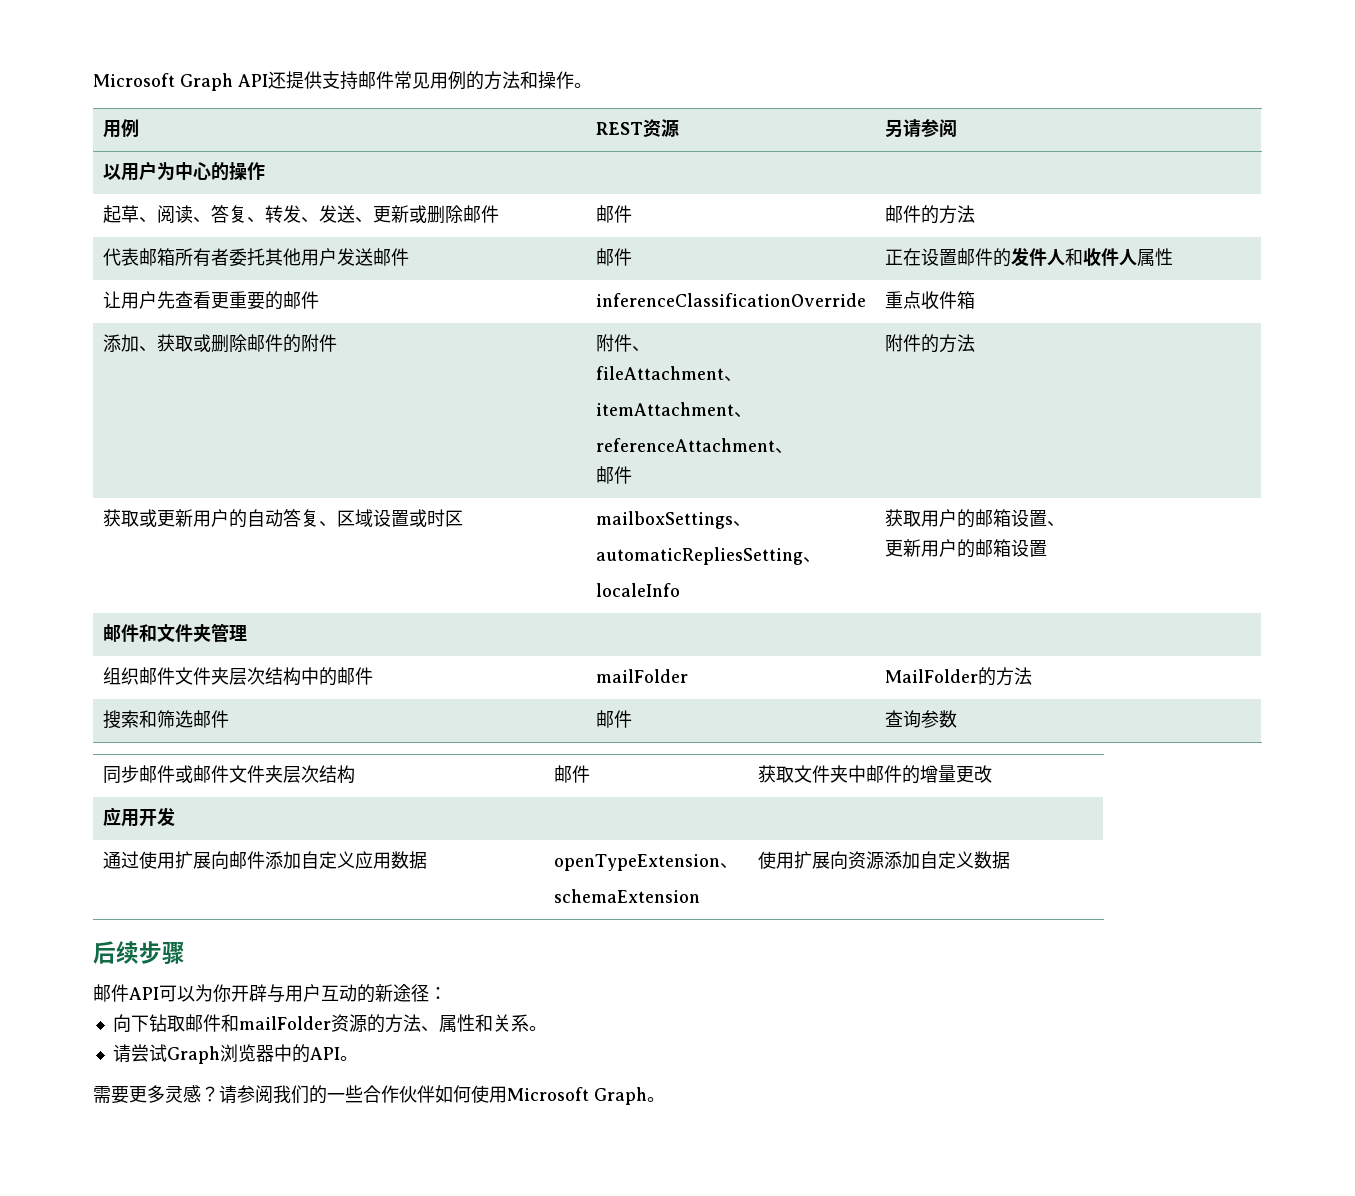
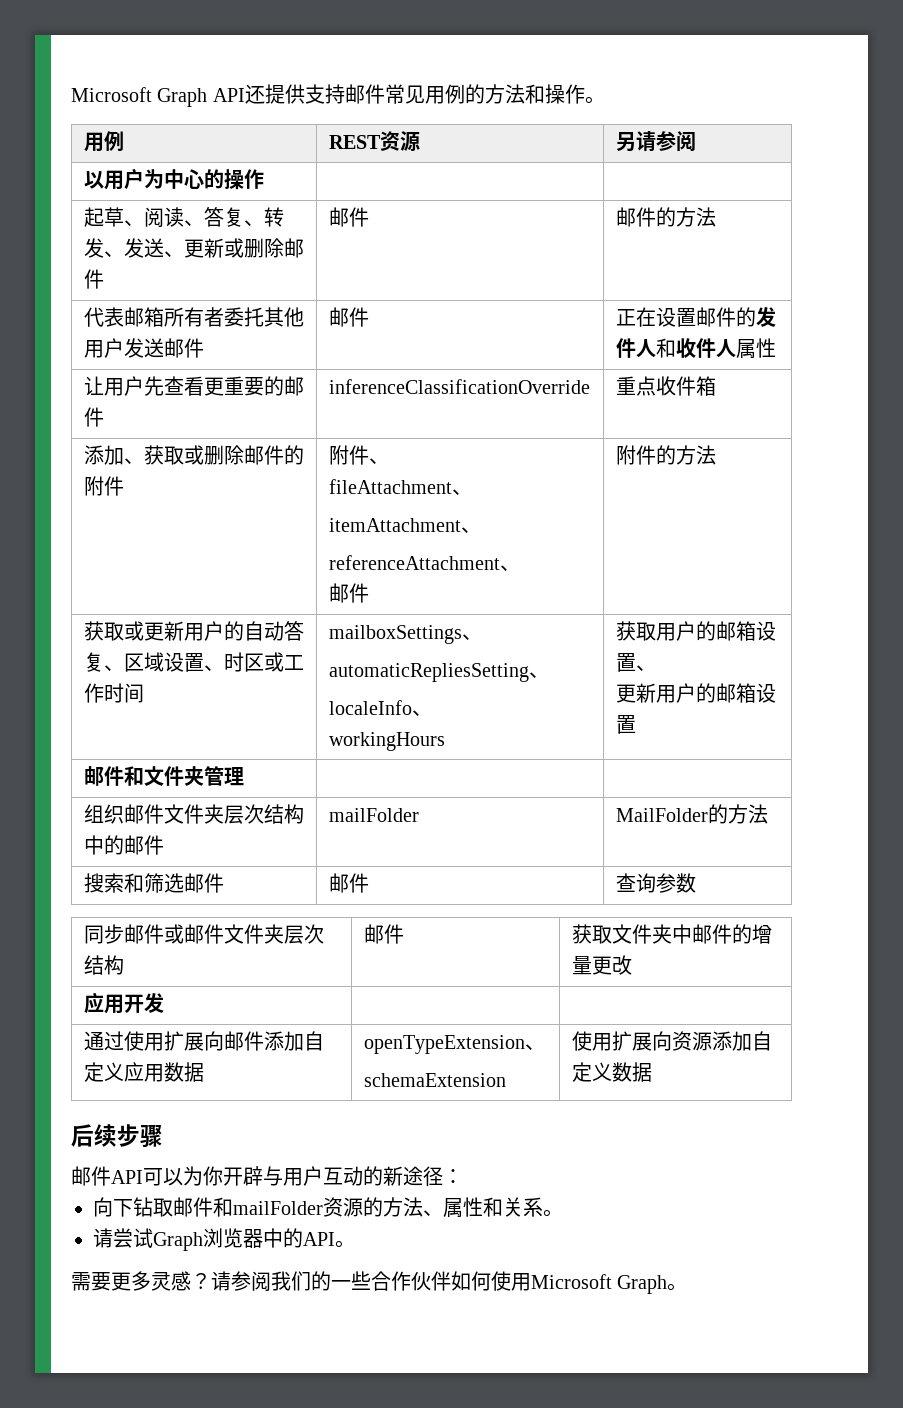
[408,509,427,527] 或 -> [203,665,224,671] 、
(463, 518) none -> [263,652,304,672] [83,683,144,703] 或工作时间
(680, 590) none -> [411,710,432,716] [328,732,445,751] 、 // workingHours

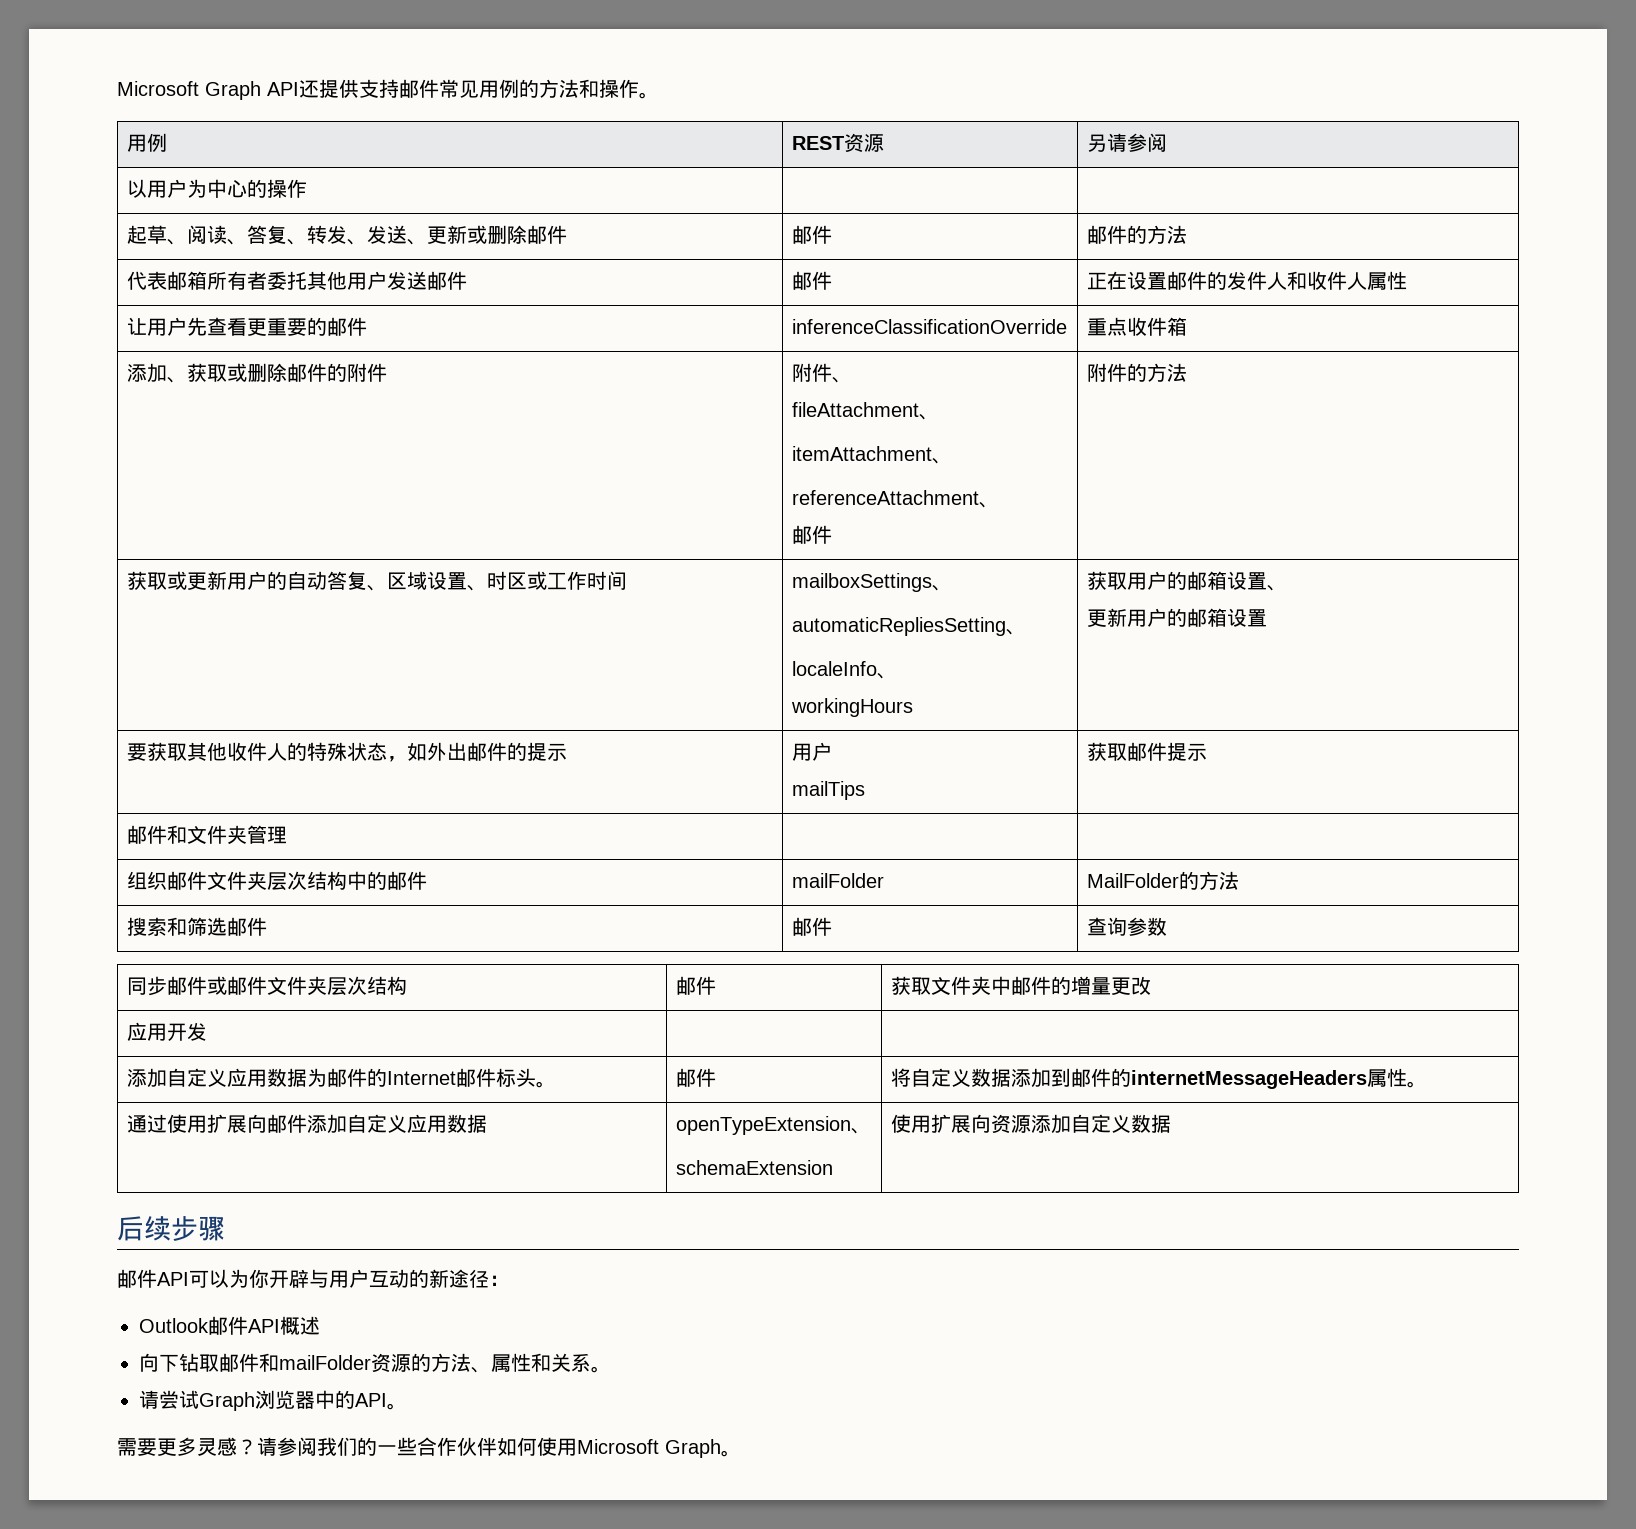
(636, 724) none -> [126,742,567,762] [791,742,832,761] [791,781,865,800] [1086,742,1207,761] // 要获取其他收件人的特殊状态，如外出邮件的提示 | 用户 // mailTips | 获取邮件提示
(164, 1003) none -> [126,1068,556,1088] [675,1068,716,1087] [890,1068,1427,1089] // 添加自定义应用数据为邮件的Internet邮件标头。 | 邮件 | 将自定义数据添加到邮件的internetMessageHeaders属性。
(463, 1176) none -> [139,1316,320,1335] // Outlook邮件API概述

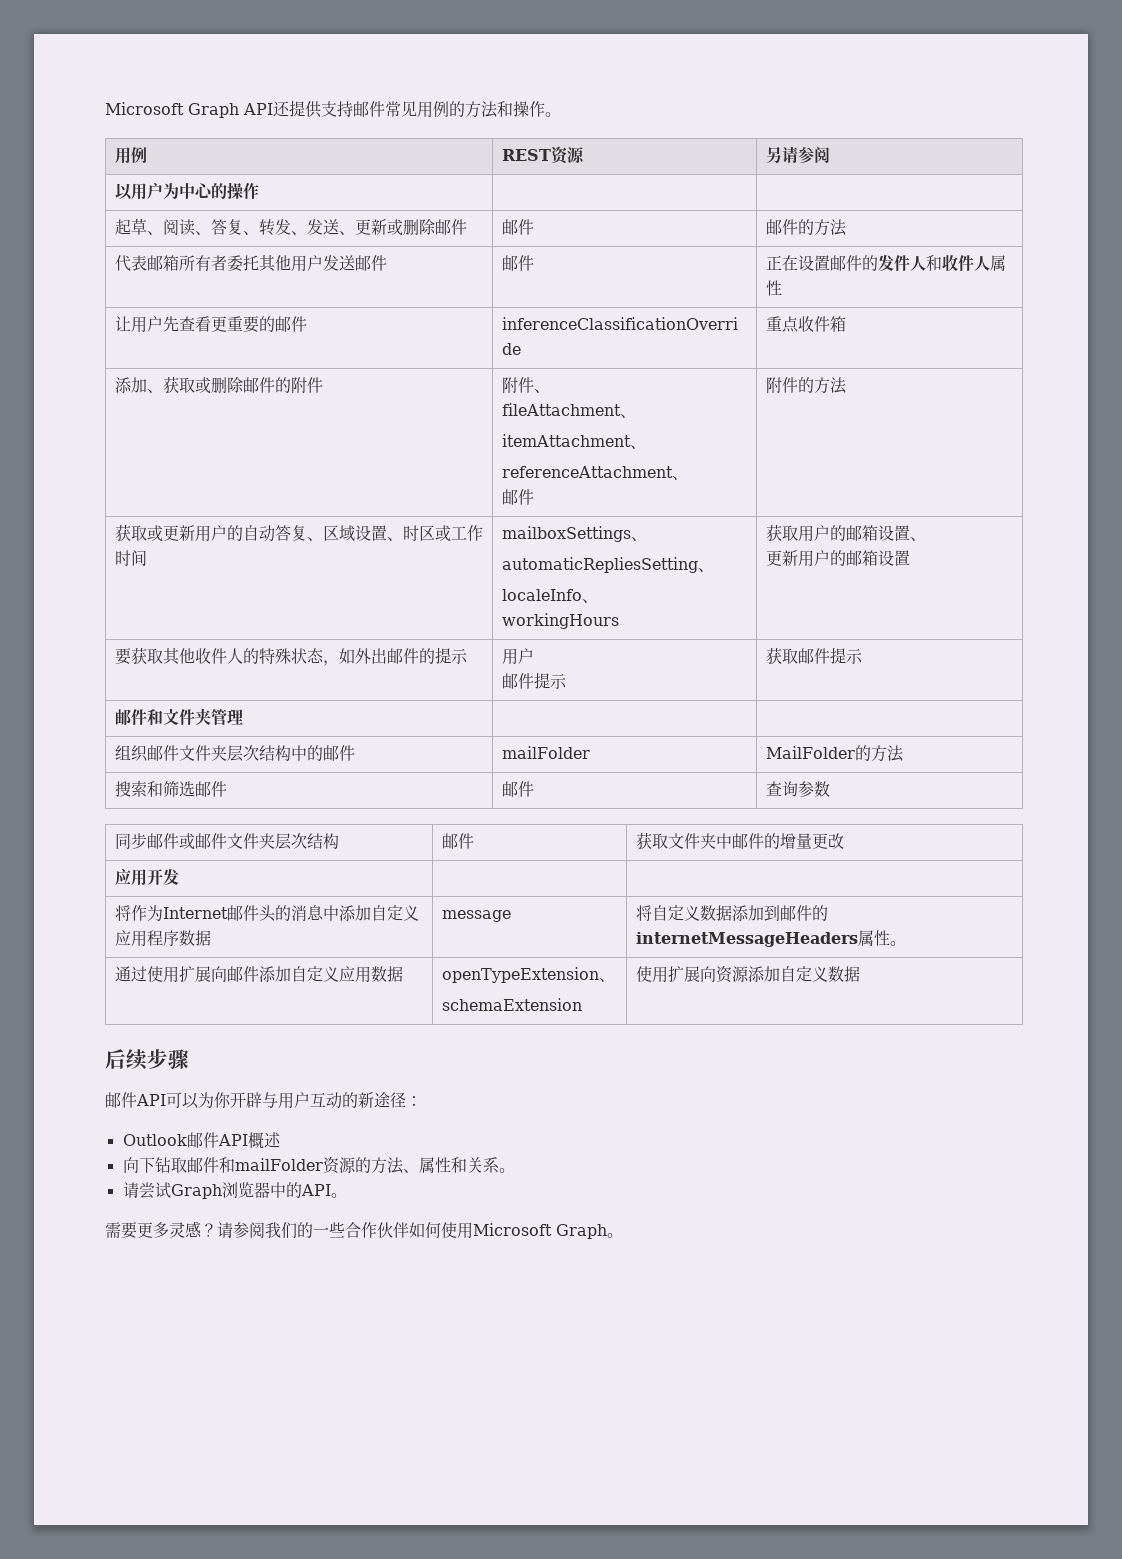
[791,781,865,800] mailTips -> [501,672,567,689] 邮件提示
[126,1068,556,1088] [675,1068,716,1087] 添加自定义应用数据为邮件的Internet邮件标头。 | 邮件 -> [114,905,419,922] [114,930,211,947] [441,910,511,922] 将作为Internet邮件头的消息中添加自定义应用程序数据 | message

